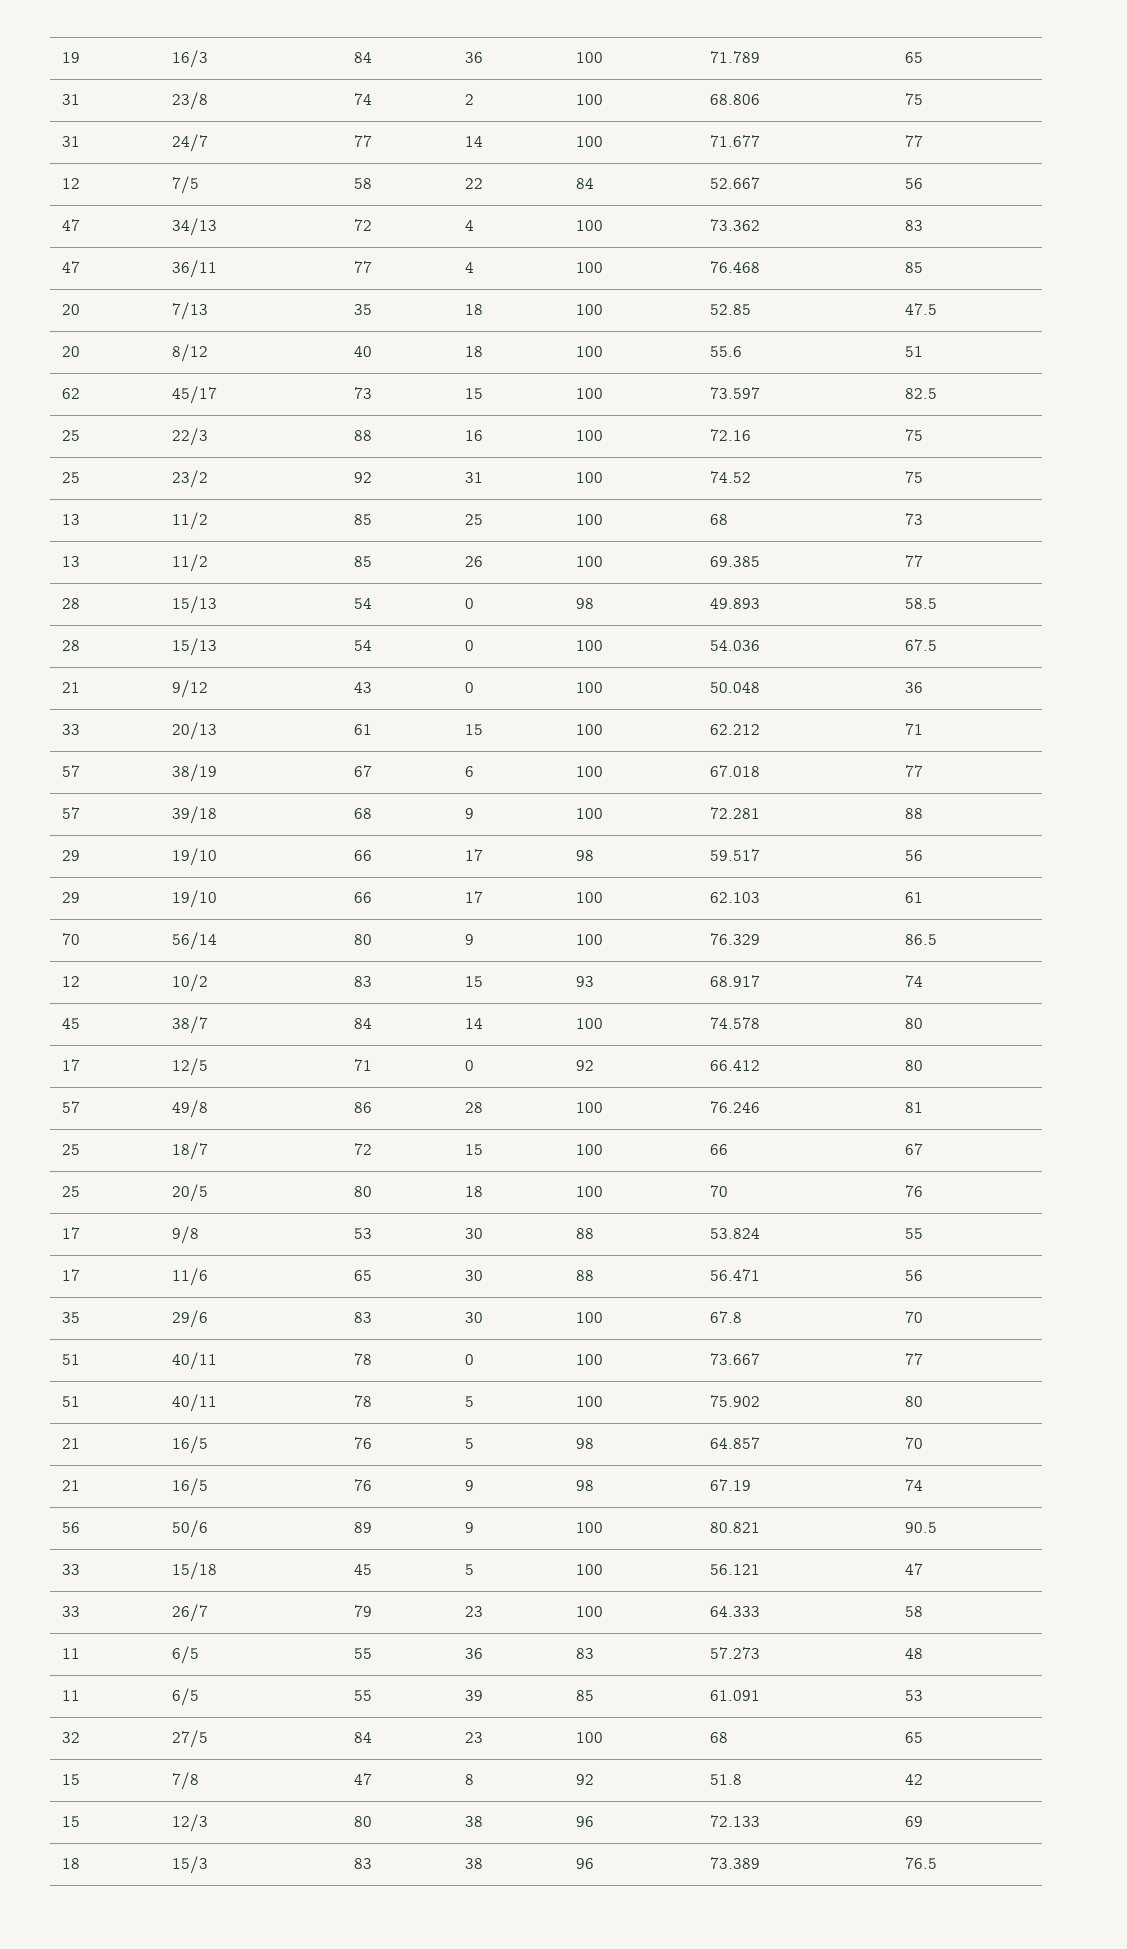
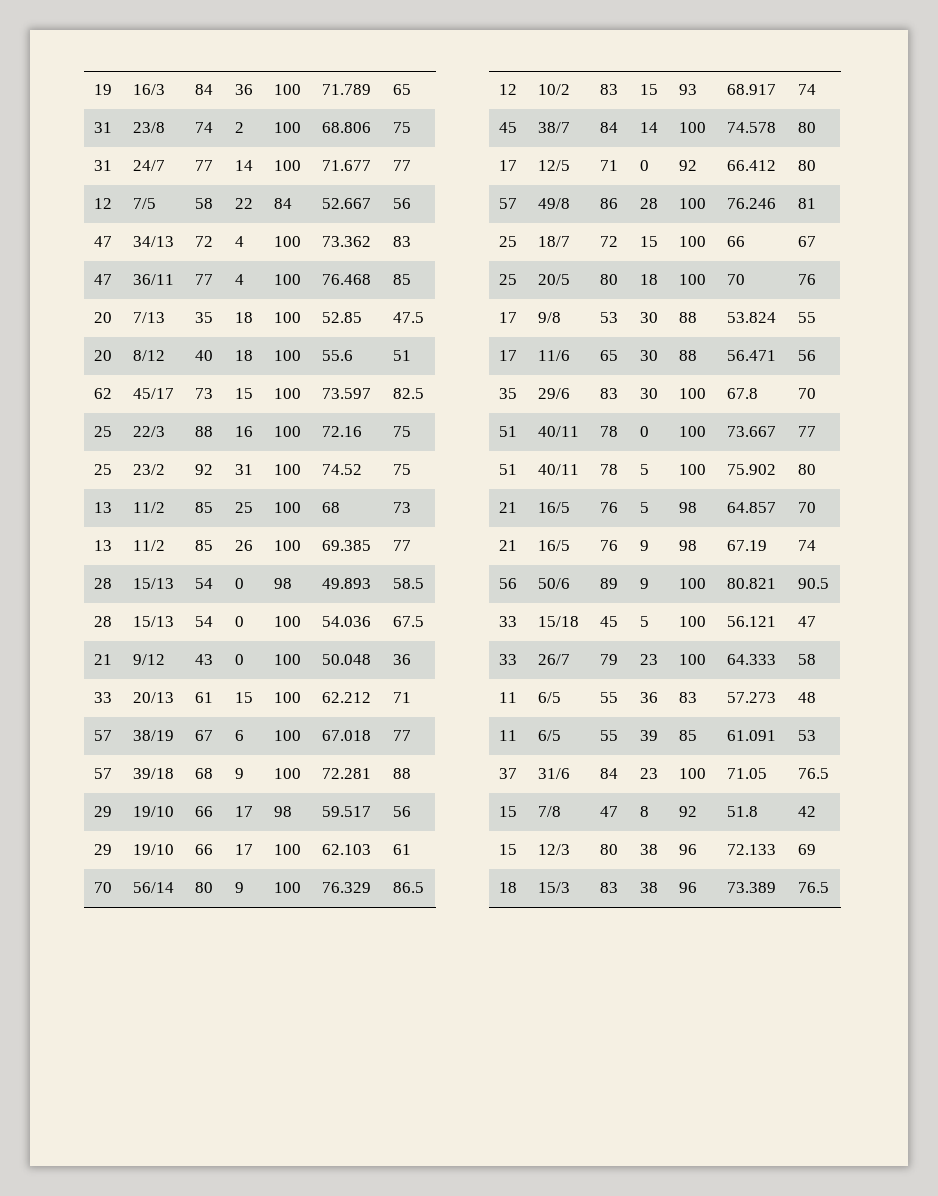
[61,1732,80,1743] [171,1730,208,1748] 32 | 27/5 -> [499,768,518,779] [538,768,571,779] 37 | 31/6
[709,1732,728,1743] [904,1732,923,1743] 68 | 65 -> [727,768,768,779] [798,768,830,779] 71.05 | 76.5

